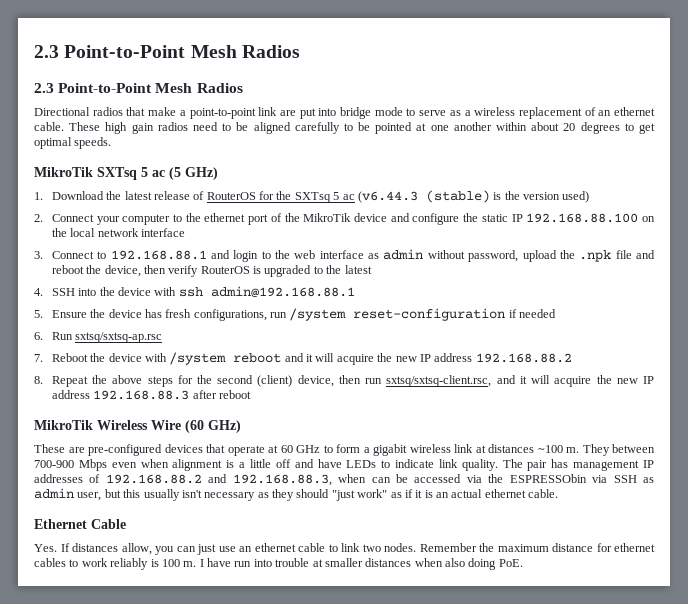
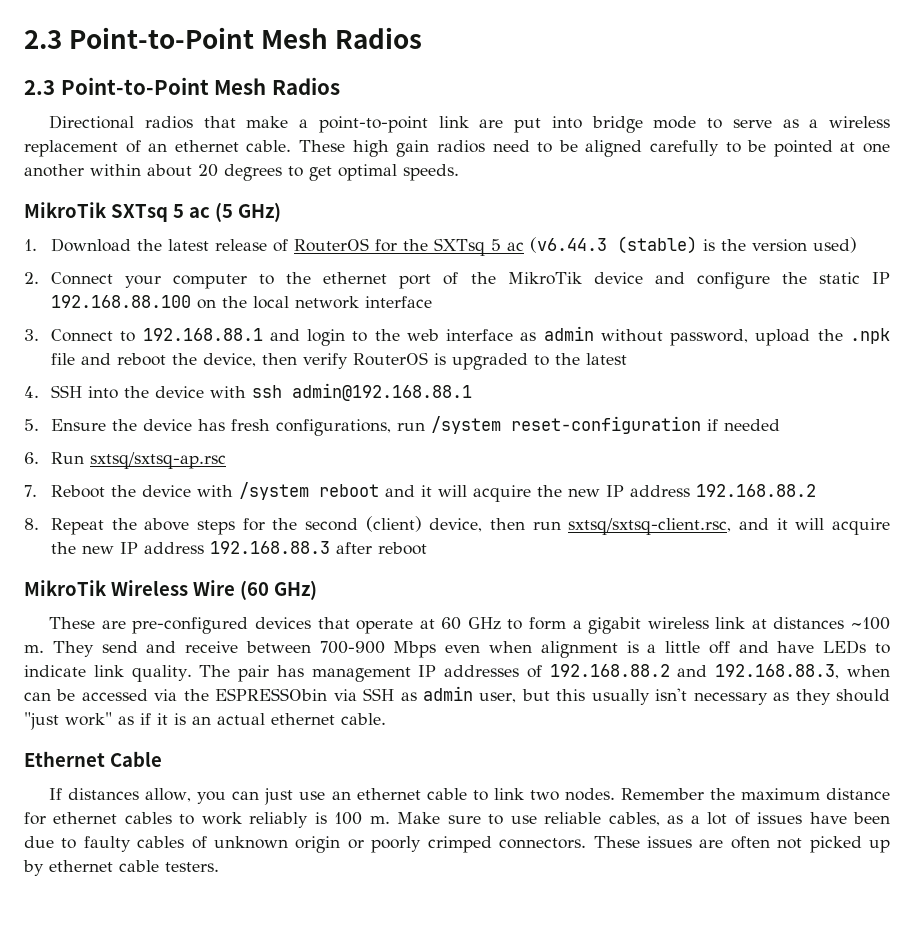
(610, 450) none -> [101,641,239,653] send and receive
[34,544,57,552] Yes. -> (162, 759) none
[199,558,523,570] I have run into trouble at smaller distances when also doing PoE. -> [397,812,891,826] [24,836,890,853] [23,860,219,876] Make sure to use reliable cables, as a lot of issues have been due to faulty cables of unknown origin or poorly crimped connectors. These issues are often not picked up by ethernet cable testers.

